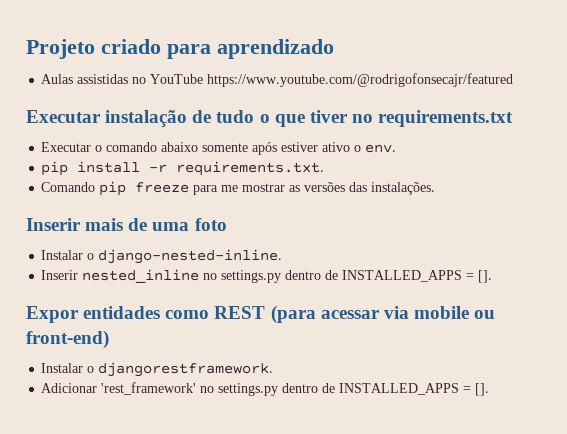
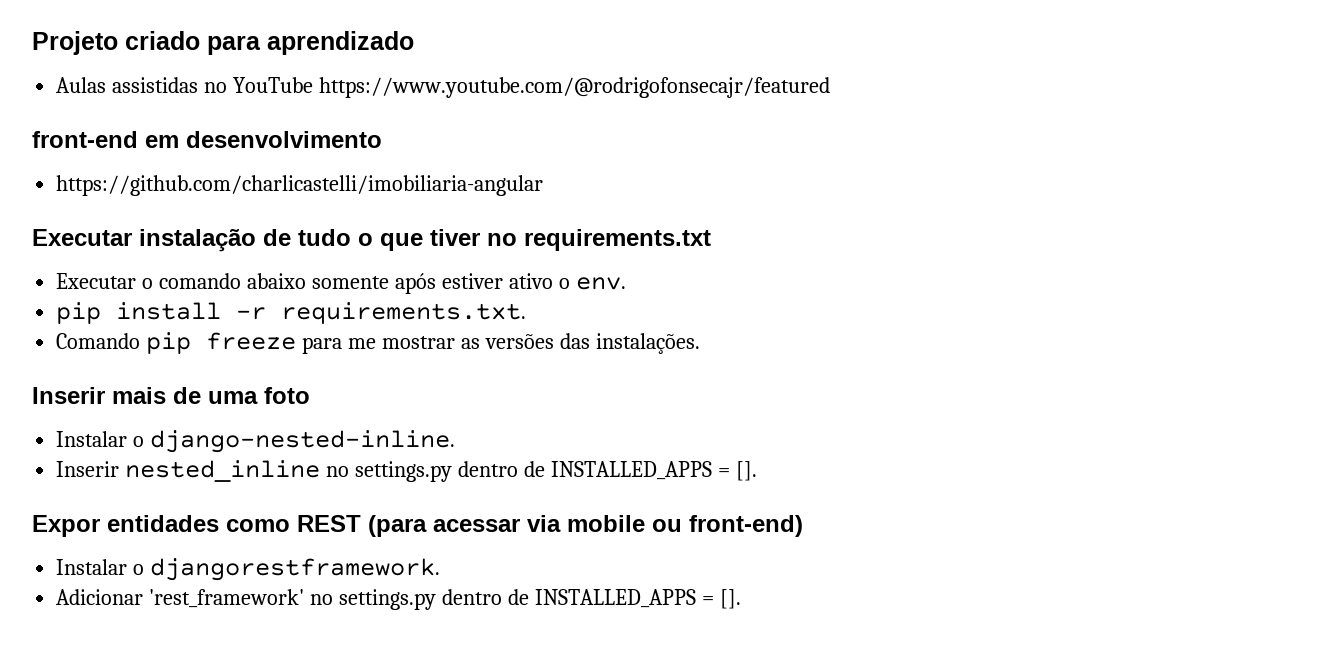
(514, 80) none -> [32,131,382,148] [56,175,544,196] // front-end em desenvolvimento // https://github.com/charlicastelli/imobiliaria-angular

